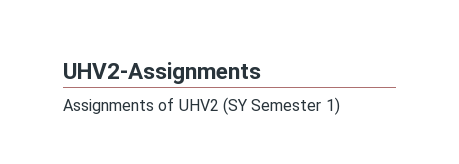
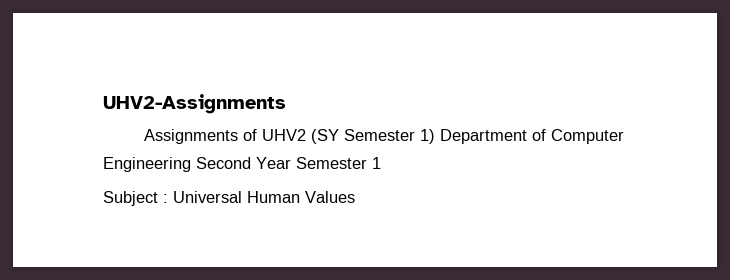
(340, 106) none -> [440,129,625,144] [103,157,381,172] [103,191,355,206] Department of Computer Engineering Second Year Semester 1 // Subject : Universal Human Values

